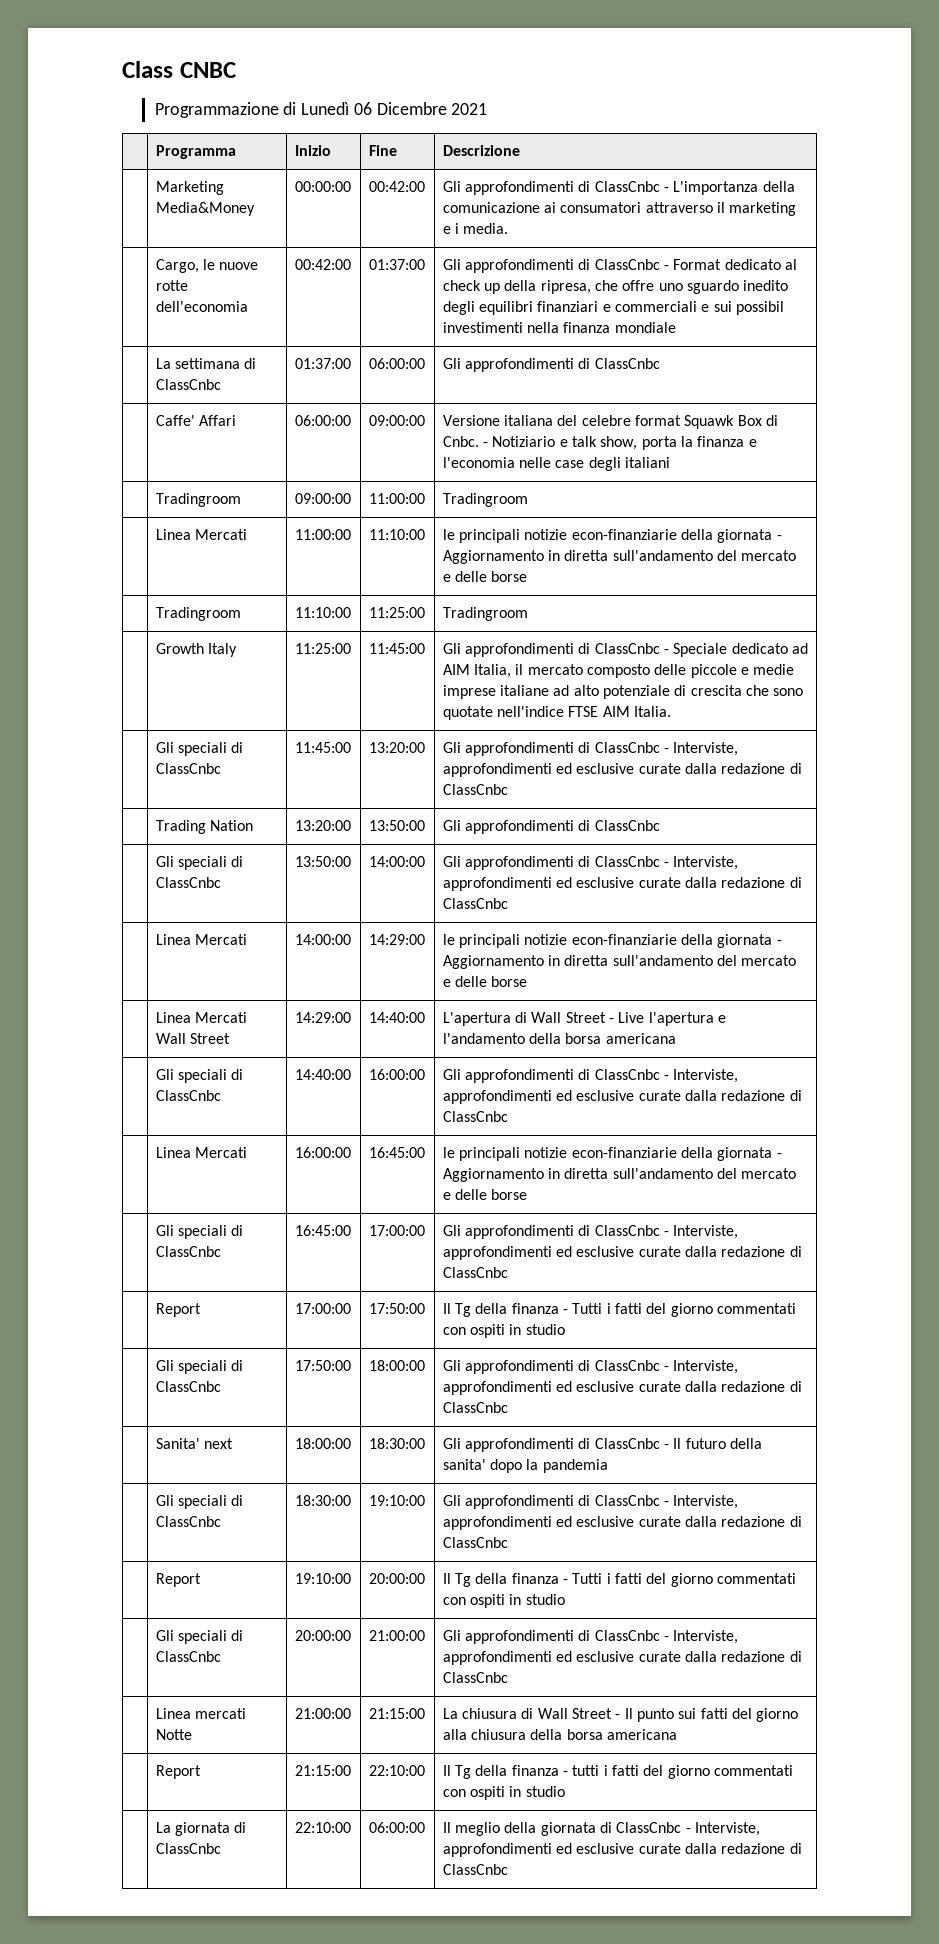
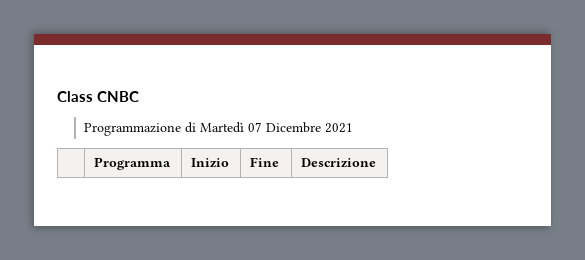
[301,102,372,115] Lunedì 06 -> [199,122,262,133] Martedì 07
[155,181,224,195] [155,202,255,216] [294,181,351,192] [368,181,425,192] [442,181,795,195] [442,202,797,216] [442,223,509,234] [155,259,259,273] [155,280,188,291] [155,301,248,312] [294,259,351,270] [368,259,425,270] [442,259,797,273] [442,280,789,294] [442,301,784,315] [442,322,676,333] [155,358,257,369] [155,379,221,390] [294,358,351,369] [368,358,425,369] [442,358,660,372] [155,415,236,426] [294,415,351,426] [368,415,425,426] [442,415,778,429] [442,436,757,450] [442,457,670,471] [155,493,241,507] [294,493,351,504] [368,493,425,504] [442,493,528,507] [155,529,247,540] [294,529,351,540] [368,529,425,540] [442,529,782,543] [442,550,797,564] [442,571,528,582] [155,607,241,621] [294,607,351,618] [368,607,425,618] [442,607,528,621] [155,643,237,657] [294,643,351,654] [368,643,425,654] [442,643,808,657] [442,664,795,678] [442,685,804,699] [442,706,671,720] [155,742,244,756] [155,763,221,774] [294,742,351,753] [368,742,425,753] [442,742,739,756] [442,763,802,777] [442,784,508,795] [155,820,253,834] [294,820,351,831] [368,820,425,831] [442,820,660,834] [155,856,244,870] [155,877,221,888] [294,856,351,867] [368,856,425,867] [442,856,739,870] [442,877,802,891] [442,898,508,909] [155,934,247,945] [294,934,351,945] [368,934,425,945] [442,934,782,948] [442,955,797,969] [442,976,528,987] [155,1012,247,1023] [155,1033,230,1044] [294,1012,351,1023] [368,1012,425,1023] [442,1012,726,1026] [442,1033,676,1044] [155,1069,244,1083] [155,1090,221,1101] [294,1069,351,1080] [368,1069,425,1080] [442,1069,739,1083] [442,1090,802,1104] [442,1111,508,1122] [155,1147,247,1158] [294,1147,351,1158] [368,1147,425,1158] [442,1147,782,1161] [442,1168,797,1182] [442,1189,528,1200] [155,1225,244,1239] [155,1246,221,1257] [294,1225,351,1236] [368,1225,425,1236] [442,1225,739,1239] [442,1246,802,1260] [442,1267,508,1278] [155,1303,201,1317] [294,1303,351,1314] [368,1303,425,1314] [442,1303,796,1317] [442,1324,565,1338] [155,1360,244,1374] [155,1381,221,1392] [294,1360,351,1371] [368,1360,425,1371] [442,1360,739,1374] [442,1381,802,1395] [442,1402,508,1413] [155,1438,233,1449] [294,1438,351,1449] [368,1438,425,1449] [442,1438,762,1452] [442,1459,608,1473] [155,1495,244,1509] [155,1516,221,1527] [294,1495,351,1506] [368,1495,425,1506] [442,1495,739,1509] [442,1516,802,1530] [442,1537,508,1548] [155,1573,201,1587] [294,1573,351,1584] [368,1573,425,1584] [442,1573,796,1587] [442,1594,565,1608] [155,1630,244,1644] [155,1651,221,1662] [294,1630,351,1641] [368,1630,425,1641] [442,1630,739,1644] [442,1651,802,1665] [442,1672,508,1683] [155,1708,246,1719] [155,1729,192,1740] [294,1708,351,1719] [368,1708,425,1719] [442,1708,799,1722] [442,1729,677,1740] [155,1765,201,1779] [294,1765,351,1776] [368,1765,425,1776] [442,1765,793,1779] [442,1786,565,1800] [155,1822,247,1836] [155,1843,221,1854] [294,1822,351,1833] [368,1822,425,1833] [442,1822,760,1836] [442,1843,802,1857] [442,1864,508,1875] // | Marketing Media&Money | 00:00:00 | 00:42:00 | Gli approfondimenti di ClassCnbc - L'importanza della comunicazione ai consumatori attraverso il marketing e i media. // | Cargo, le nuove rotte dell'economia | 00:42:00 | 01:37:00 | Gli approfondimenti di ClassCnbc - Format dedicato al check up della ripresa, che offre uno sguardo inedito degli equilibri finanziari e commerciali e sui possibil investimenti nella finanza mondiale // | La settimana di ClassCnbc | 01:37:00 | 06:00:00 | Gli approfondimenti di ClassCnbc // | Caffe' Affari | 06:00:00 | 09:00:00 | Versione italiana del celebre format Squawk Box di Cnbc. - Notiziario e talk show, porta la finanza e l'economia nelle case degli italiani // | Tradingroom | 09:00:00 | 11:00:00 | Tradingroom // | Linea Mercati | 11:00:00 | 11:10:00 | le principali notizie econ-finanziarie della giornata - Aggiornamento in diretta sull'andamento del mercato e delle borse // | Tradingroom | 11:10:00 | 11:25:00 | Tradingroom // | Growth Italy | 11:25:00 | 11:45:00 | Gli approfondimenti di ClassCnbc - Speciale dedicato ad AIM Italia, il mercato composto delle piccole e medie imprese italiane ad alto potenziale di crescita che sono quotate nell'indice FTSE AIM Italia. // | Gli speciali di ClassCnbc | 11:45:00 | 13:20:00 | Gli approfondimenti di ClassCnbc - Interviste, approfondimenti ed esclusive curate dalla redazione di ClassCnbc // | Trading Nation | 13:20:00 | 13:50:00 | Gli approfondimenti di ClassCnbc // | Gli speciali di ClassCnbc | 13:50:00 | 14:00:00 | Gli approfondimenti di ClassCnbc - Interviste, approfondimenti ed esclusive curate dalla redazione di ClassCnbc // | Linea Mercati | 14:00:00 | 14:29:00 | le principali notizie econ-finanziarie della giornata - Aggiornamento in diretta sull'andamento del mercato e delle borse // | Linea Mercati Wall Street | 14:29:00 | 14:40:00 | L'apertura di Wall Street - Live l'apertura e l'andamento della borsa americana // | Gli speciali di ClassCnbc | 14:40:00 | 16:00:00 | Gli approfondimenti di ClassCnbc - Interviste, approfondimenti ed esclusive curate dalla redazione di ClassCnbc // | Linea Mercati | 16:00:00 | 16:45:00 | le principali notizie econ-finanziarie della giornata - Aggiornamento in diretta sull'andamento del mercato e delle borse // | Gli speciali di ClassCnbc | 16:45:00 | 17:00:00 | Gli approfondimenti di ClassCnbc - Interviste, approfondimenti ed esclusive curate dalla redazione di ClassCnbc // | Report | 17:00:00 | 17:50:00 | Il Tg della finanza - Tutti i fatti del giorno commentati con ospiti in studio // | Gli speciali di ClassCnbc | 17:50:00 | 18:00:00 | Gli approfondimenti di ClassCnbc - Interviste, approfondimenti ed esclusive curate dalla redazione di ClassCnbc // | Sanita' next | 18:00:00 | 18:30:00 | Gli approfondimenti di ClassCnbc - Il futuro della sanita' dopo la pandemia // | Gli speciali di ClassCnbc | 18:30:00 | 19:10:00 | Gli approfondimenti di ClassCnbc - Interviste, approfondimenti ed esclusive curate dalla redazione di ClassCnbc // | Report | 19:10:00 | 20:00:00 | Il Tg della finanza - Tutti i fatti del giorno commentati con ospiti in studio // | Gli speciali di ClassCnbc | 20:00:00 | 21:00:00 | Gli approfondimenti di ClassCnbc - Interviste, approfondimenti ed esclusive curate dalla redazione di ClassCnbc // | Linea mercati Notte | 21:00:00 | 21:15:00 | La chiusura di Wall Street - Il punto sui fatti del giorno alla chiusura della borsa americana // | Report | 21:15:00 | 22:10:00 | Il Tg della finanza - tutti i fatti del giorno commentati con ospiti in studio // | La giornata di ClassCnbc | 22:10:00 | 06:00:00 | Il meglio della giornata di ClassCnbc - Interviste, approfondimenti ed esclusive curate dalla redazione di ClassCnbc -> (377, 163) none

